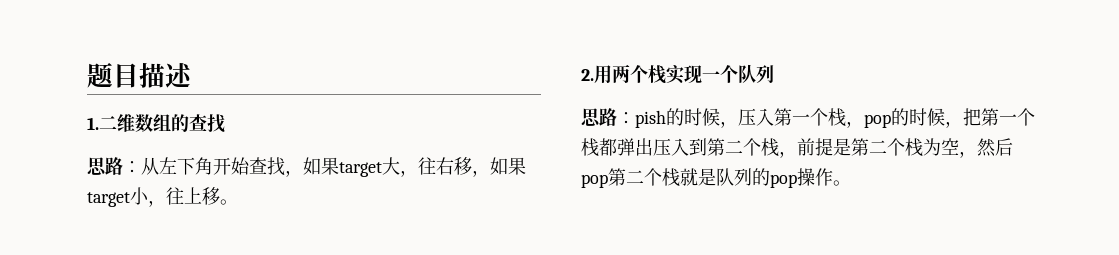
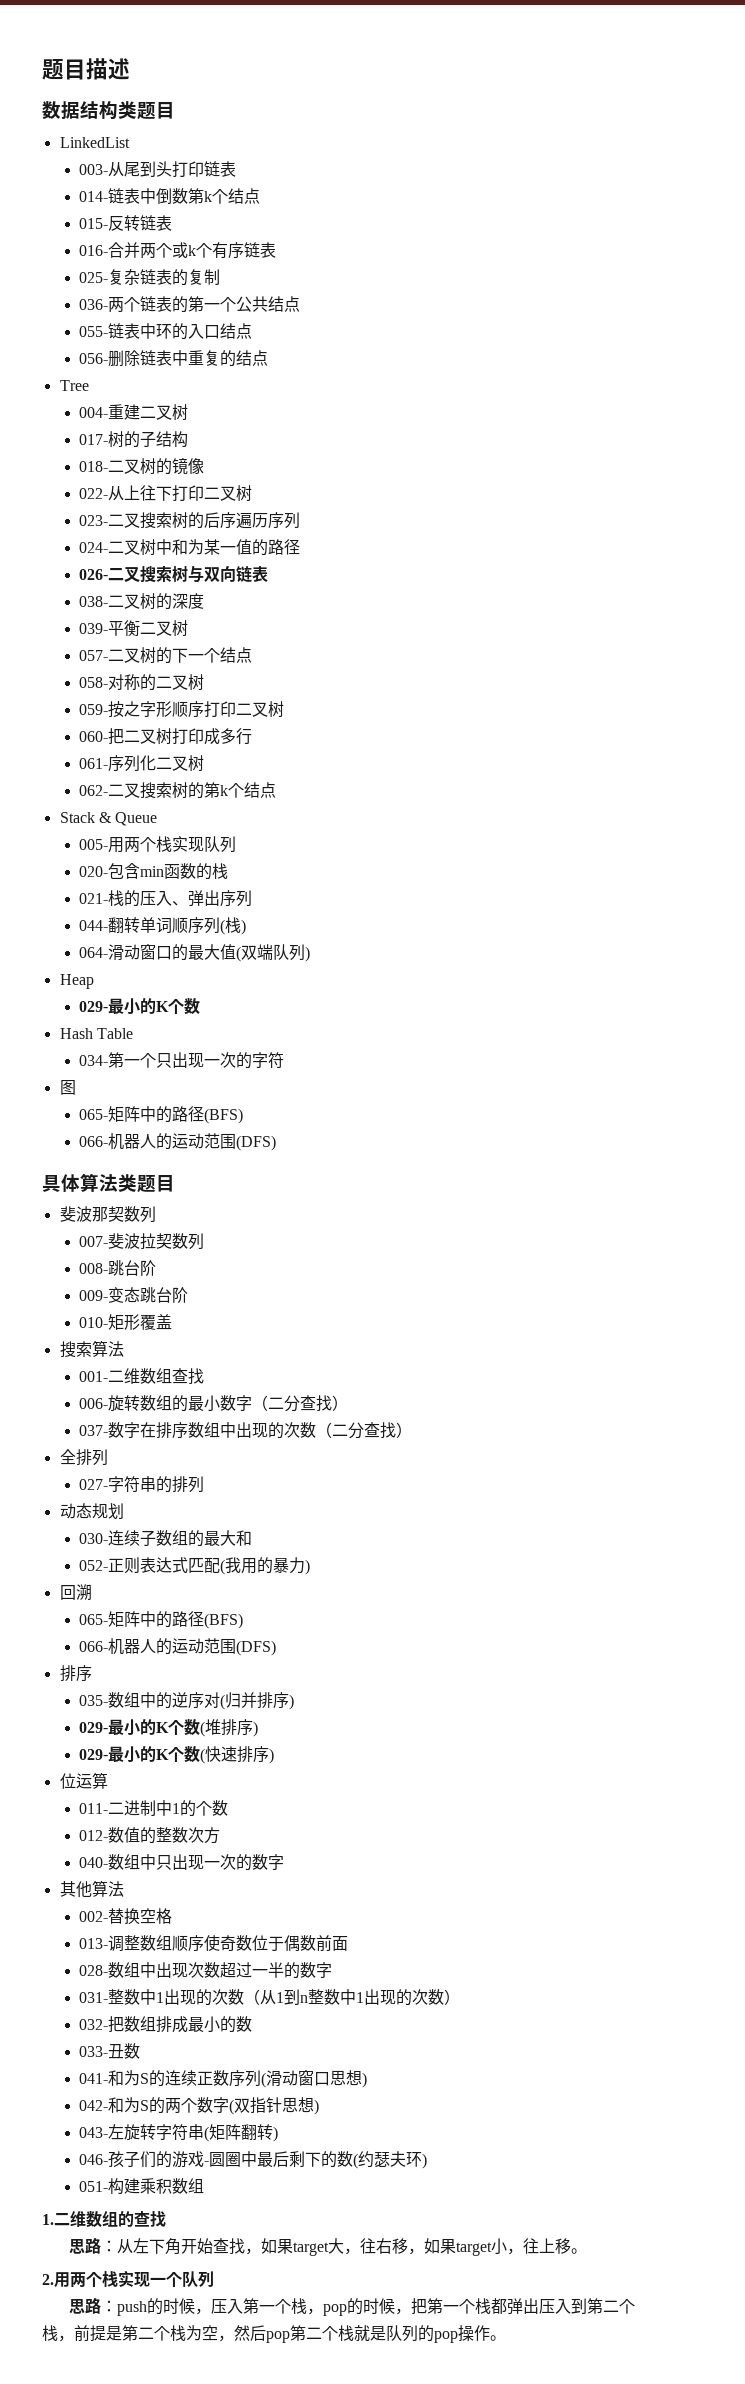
(193, 75) none -> [42,101,175,120] [59,137,130,148] [79,161,237,177] [79,188,261,204] [79,215,173,231] [79,242,277,259] [79,269,221,286] [79,296,301,313] [79,323,253,340] [79,350,269,367] [59,380,89,391] [79,404,189,421] [79,431,189,448] [79,457,205,475] [79,485,253,502] [79,512,301,529] [79,539,301,556] [79,565,269,583] [79,593,205,610] [79,620,189,637] [79,647,253,664] [79,674,205,691] [79,701,285,718] [79,728,253,745] [79,755,205,772] [79,782,277,799] [59,812,158,826] [79,836,237,853] [79,863,229,880] [79,890,253,907] [79,917,247,935] [79,944,311,962] [59,974,94,989] [79,998,201,1015] [59,1028,133,1039] [79,1052,285,1069] [59,1080,76,1095] [79,1106,244,1124] [79,1133,277,1151] [42,1173,175,1193] [59,1206,156,1223] [79,1233,205,1250] [79,1260,157,1276] [79,1287,189,1303] [79,1314,173,1330] [59,1340,124,1358] [79,1368,205,1384] [79,1395,349,1412] [79,1422,413,1439] [59,1449,108,1466] [79,1476,205,1493] [59,1503,124,1519] [79,1530,253,1547] [79,1557,311,1575] [59,1584,92,1600] [79,1611,244,1629] [79,1638,277,1656] [59,1665,92,1682] [79,1692,295,1710] [79,1719,259,1737] [79,1746,275,1764] [59,1772,108,1789] [79,1800,229,1817] [79,1827,221,1844] [79,1854,285,1871] [59,1880,124,1898] [79,1908,173,1925] [79,1935,349,1952] [79,1962,333,1979] [79,1989,461,2006] [79,2016,253,2033] [79,2043,141,2059] [79,2070,368,2088] [79,2097,320,2115] [79,2124,279,2142] [79,2151,428,2169] [79,2178,205,2195] // 数据结构类题目 // LinkedList // 003-从尾到头打印链表 // 014-链表中倒数第k个结点 // 015-反转链表 // 016-合并两个或k个有序链表 // 025-复杂链表的复制 // 036-两个链表的第一个公共结点 // 055-链表中环的入口结点 // 056-删除链表中重复的结点 // Tree // 004-重建二叉树 // 017-树的子结构 // 018-二叉树的镜像 // 022-从上往下打印二叉树 // 023-二叉搜索树的后序遍历序列 // 024-二叉树中和为某一值的路径 // 026-二叉搜索树与双向链表 // 038-二叉树的深度 // 039-平衡二叉树 // 057-二叉树的下一个结点 // 058-对称的二叉树 // 059-按之字形顺序打印二叉树 // 060-把二叉树打印成多行 // 061-序列化二叉树 // 062-二叉搜索树的第k个结点 // Stack & Queue // 005-用两个栈实现队列 // 020-包含min函数的栈 // 021-栈的压入、弹出序列 // 044-翻转单词顺序列(栈) // 064-滑动窗口的最大值(双端队列) // Heap // 029-最小的K个数 // Hash Table // 034-第一个只出现一次的字符 // 图 // 065-矩阵中的路径(BFS) // 066-机器人的运动范围(DFS) // 具体算法类题目 // 斐波那契数列 // 007-斐波拉契数列 // 008-跳台阶 // 009-变态跳台阶 // 010-矩形覆盖 // 搜索算法 // 001-二维数组查找 // 006-旋转数组的最小数字（二分查找） // 037-数字在排序数组中出现的次数（二分查找） // 全排列 // 027-字符串的排列 // 动态规划 // 030-连续子数组的最大和 // 052-正则表达式匹配(我用的暴力) // 回溯 // 065-矩阵中的路径(BFS) // 066-机器人的运动范围(DFS) // 排序 // 035-数组中的逆序对(归并排序) // 029-最小的K个数(堆排序) // 029-最小的K个数(快速排序) // 位运算 // 011-二进制中1的个数 // 012-数值的整数次方 // 040-数组中只出现一次的数字 // 其他算法 // 002-替换空格 // 013-调整数组顺序使奇数位于偶数前面 // 028-数组中出现次数超过一半的数字 // 031-整数中1出现的次数（从1到n整数中1出现的次数） // 032-把数组排成最小的数 // 033-丑数 // 041-和为S的连续正数序列(滑动窗口思想) // 042-和为S的两个数字(双指针思想) // 043-左旋转字符串(矩阵翻转) // 046-孩子们的游戏-圆圈中最后剩下的数(约瑟夫环) // 051-构建乘积数组
[635,110,666,128] pish -> [116,2301,147,2316] push

